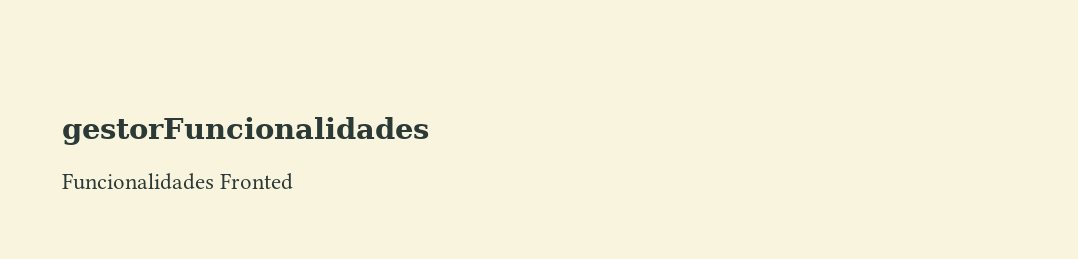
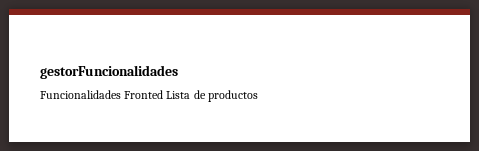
(294, 181) none -> [166,90,258,102] Lista de productos

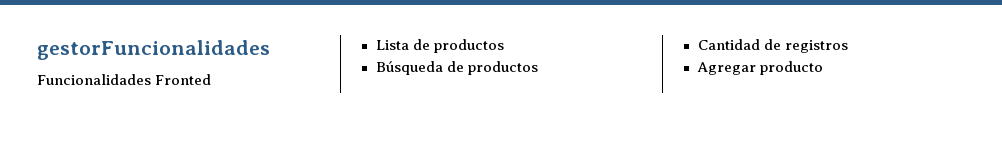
(164, 94) none -> (212, 79) //
(258, 96) none -> [375,61,538,75] [697,39,848,53] [696,61,823,75] // Búsqueda de productos // Cantidad de registros // Agregar producto

